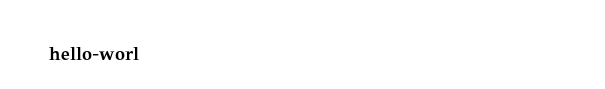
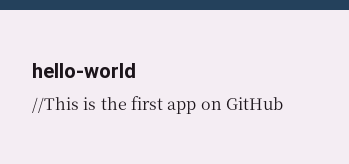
[49,47,139,60] hello-worl -> [32,63,136,78] [32,96,283,114] hello-world // //This is the first app on GitHub

